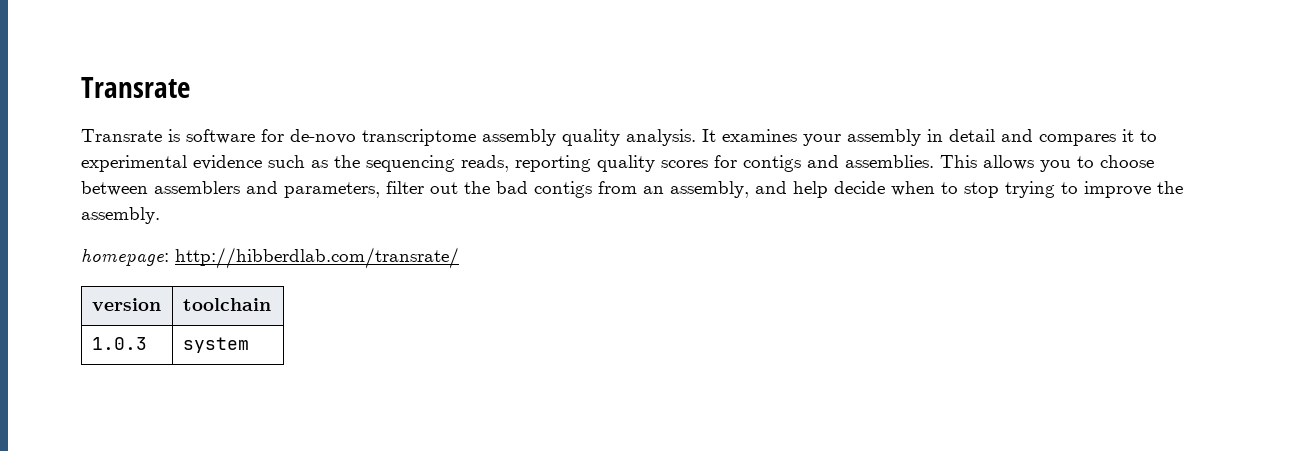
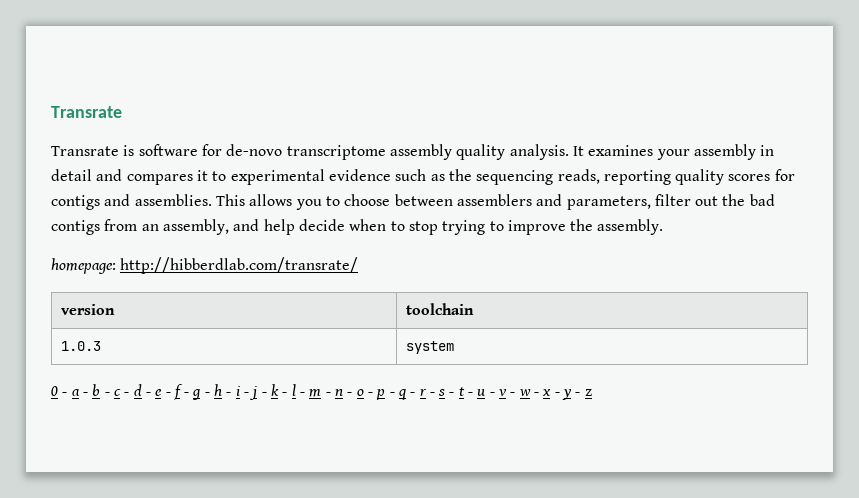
(249, 345) none -> [51,384,592,400] // 0 - a - b - c - d - e - f - g - h - i - j - k - l - m - n - o - p - q - r - s - t - u - v - w - x - y - z

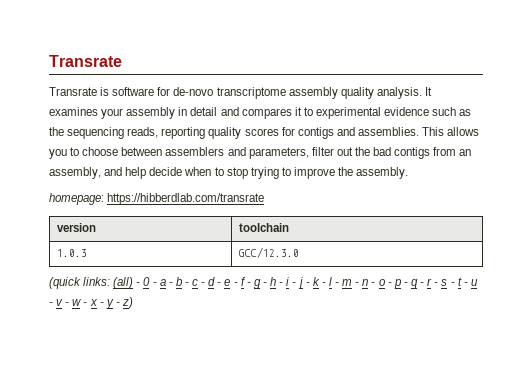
[120,257,359,274] http://hibberdlab.com/transrate/ -> [107,193,265,205] https://hibberdlab.com/transrate
[406,341,455,354] system // -> [239,247,300,258] [49,277,141,289] GCC/12.3.0 // (quick links: (all) -
[584,389,592,396] z -> [121,297,133,309] z)

